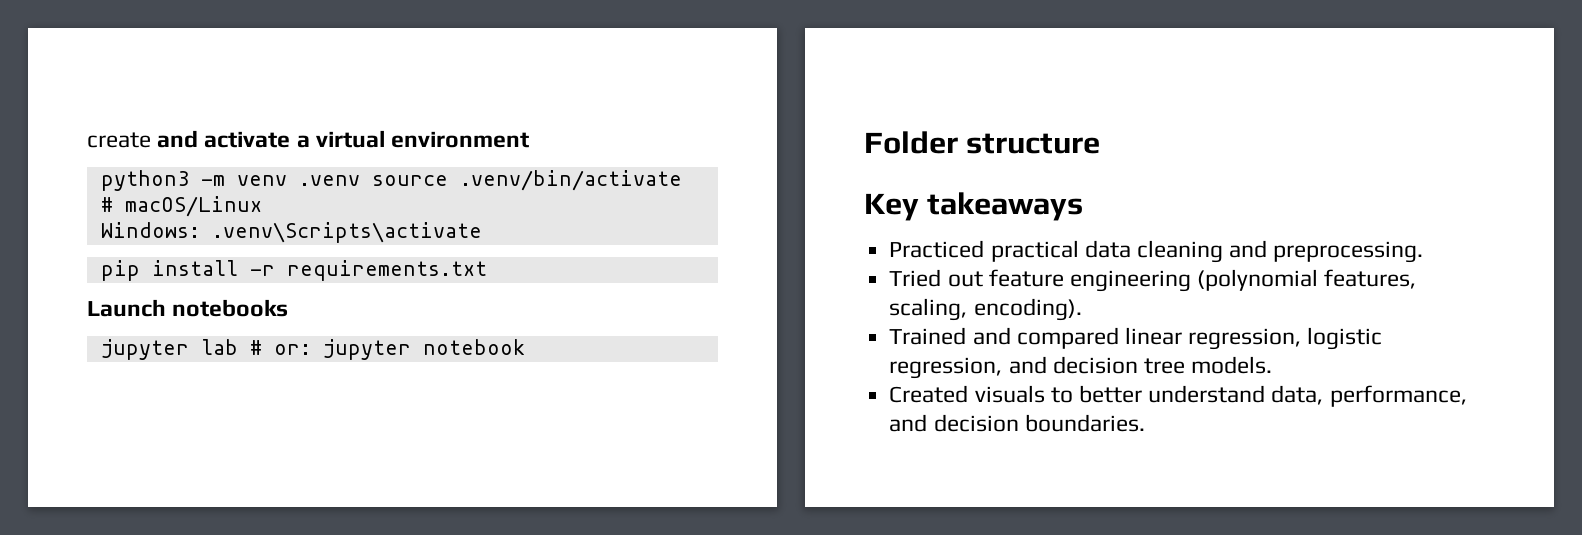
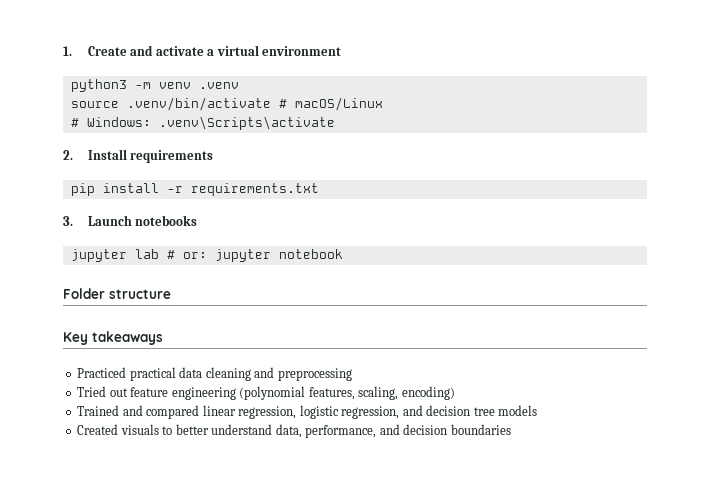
[87,132,151,148] create -> [63,46,127,56] 1. Create
(360, 180) none -> (239, 85) //
(262, 206) none -> [70,118,79,127] #
(482, 232) none -> [63,149,214,163] // 2. Install requirements
(487, 270) none -> [63,216,73,226] 3.
[1273,241,1424,263] preprocessing. -> [277,368,352,381] preprocessing
[973,298,1082,321] encoding). -> [401,386,455,400] encoding)
[1191,356,1273,374] models. -> [498,405,538,416] models
[1024,414,1145,432] boundaries. -> [450,424,511,435] boundaries

